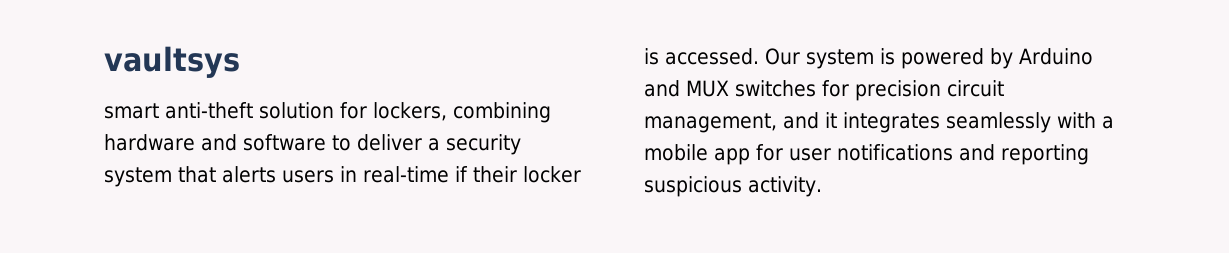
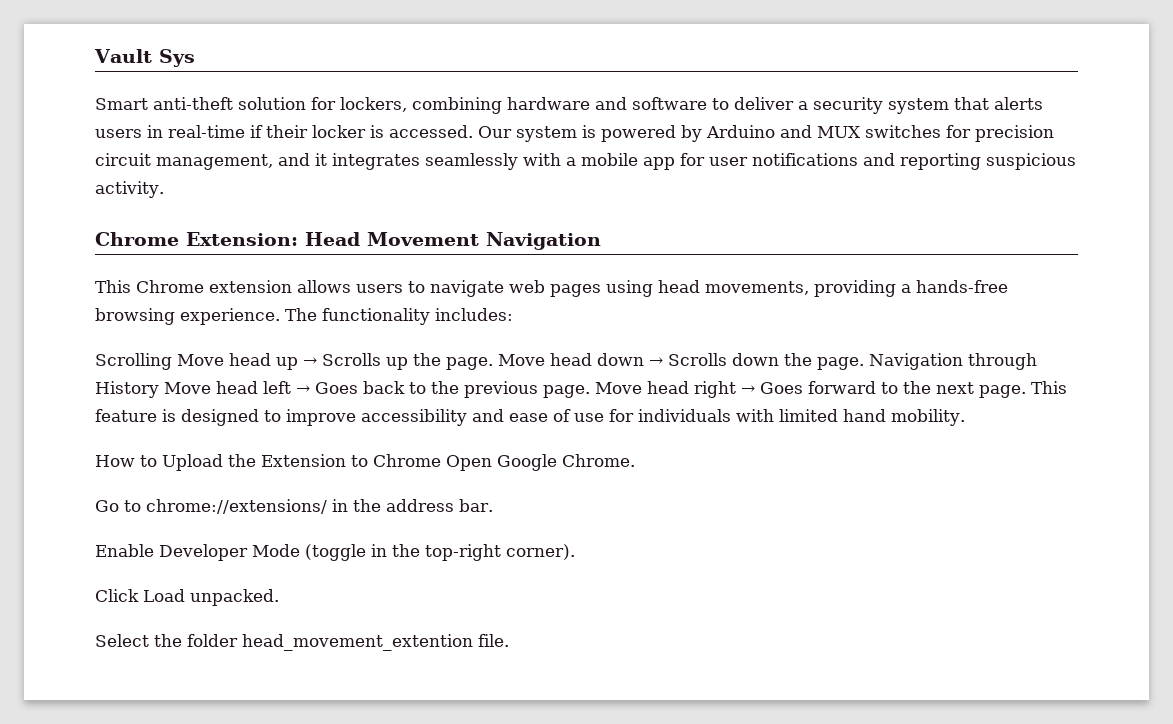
[104,46,240,78] [104,103,159,119] vaultsys // smart -> [94,49,195,67] [95,98,148,110] Vault Sys // Smart
(822, 186) none -> [95,232,601,250] [95,280,1008,297] [95,308,513,325] [95,353,1037,370] [95,381,1067,398] [95,409,965,426] [95,454,635,471] [95,499,493,514] [95,544,575,561] [95,589,279,606] [95,634,509,651] // Chrome Extension: Head Movement Navigation // This Chrome extension allows users to navigate web pages using head movements, providing a hands-free browsing experience. The functionality includes: // Scrolling Move head up → Scrolls up the page. Move head down → Scrolls down the page. Navigation through History Move head left → Goes back to the previous page. Move head right → Goes forward to the next page. This feature is designed to improve accessibility and ease of use for individuals with limited hand mobility. // How to Upload the Extension to Chrome Open Google Chrome. // Go to chrome://extensions/ in the address bar. // Enable Developer Mode (toggle in the top-right corner). // Click Load unpacked. // Select the folder head_movement_extention file.

